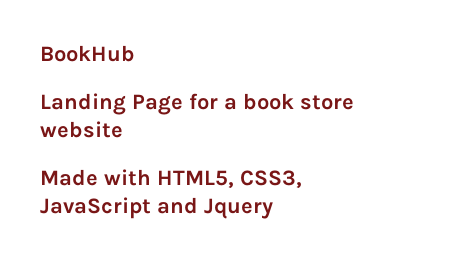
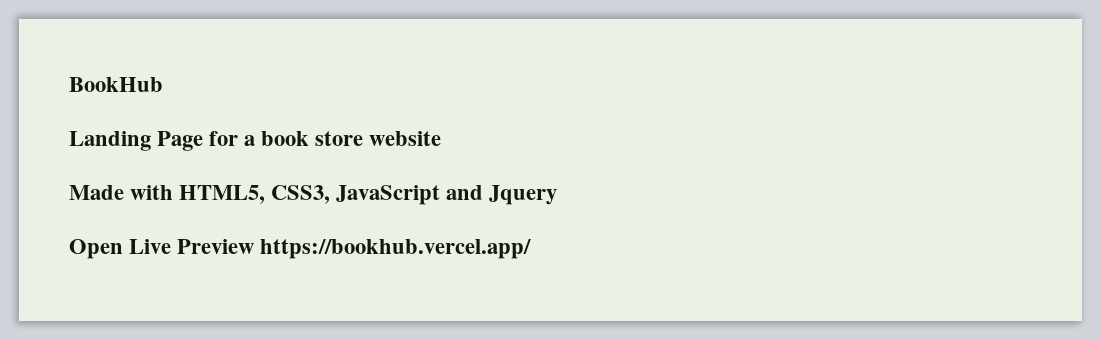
(273, 208) none -> [69,239,532,259] // Open Live Preview https://bookhub.vercel.app/

